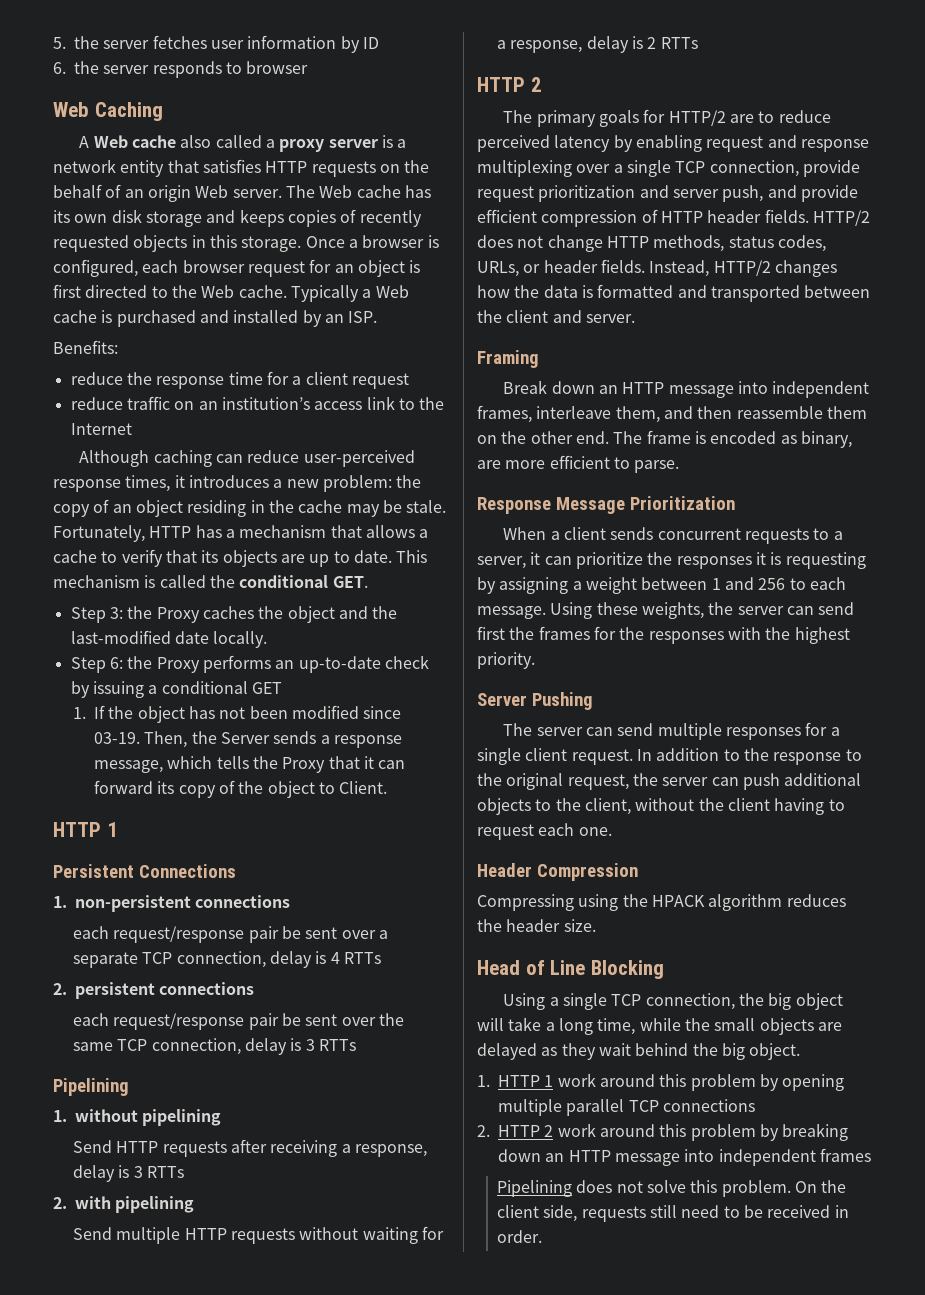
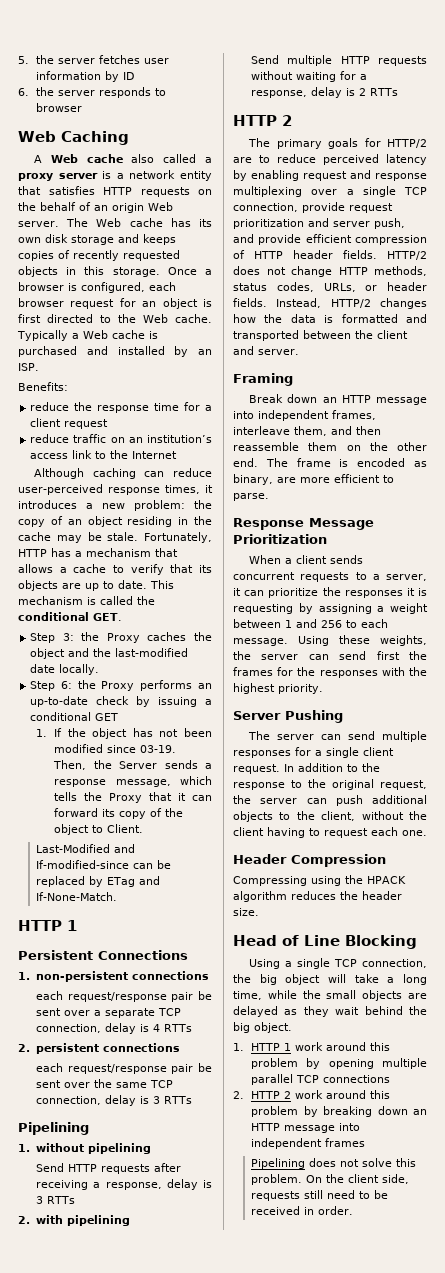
(388, 787) none -> [36,844,136,853] [36,860,172,869] [36,876,161,887] [36,892,118,901] // Last-Modified and If-modified-since can be replaced by ETag and If-None-Match.

